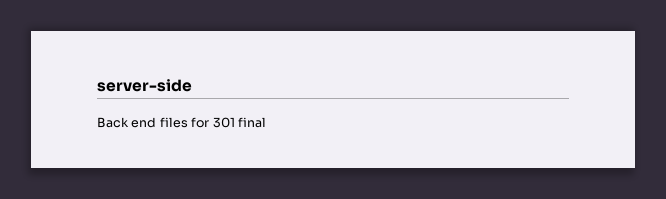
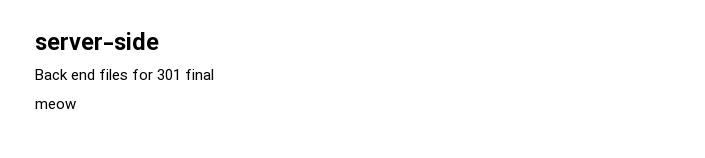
(266, 122) none -> [35,101,76,109] // meow

